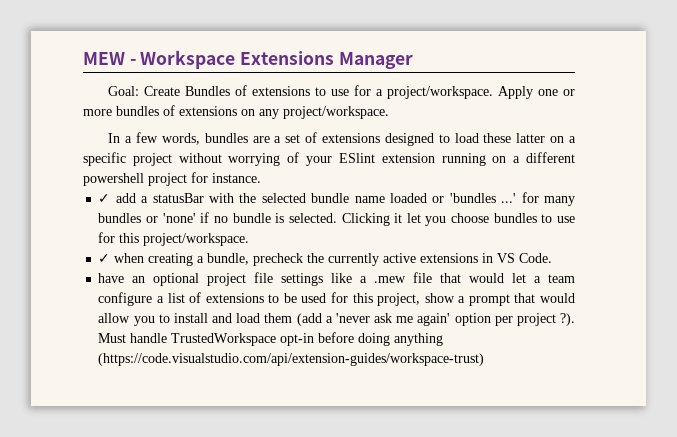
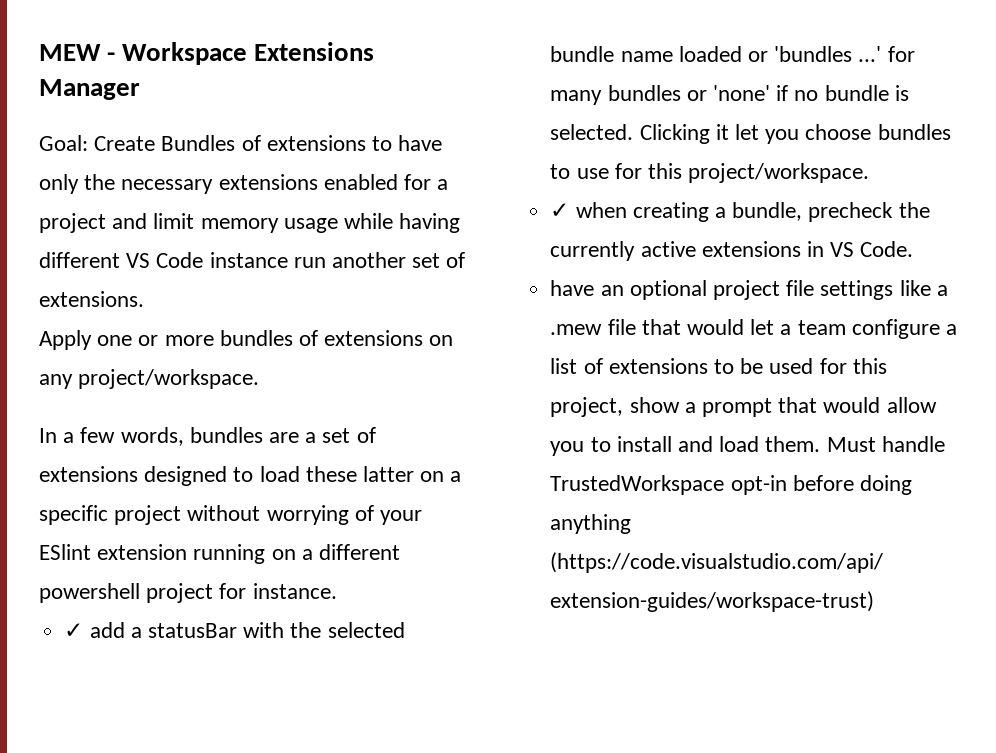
[331,85,494,99] use for a project/workspace. -> [398,135,443,151] [39,174,449,194] [39,213,461,233] [39,252,466,268] [39,291,144,307] have only the necessary extensions enabled for a project and limit memory usage while having different VS Code instance run another set of extensions. //
[264,313,576,326] them (add a 'never ask me again' option per project ?). -> [765,436,821,452] them.

